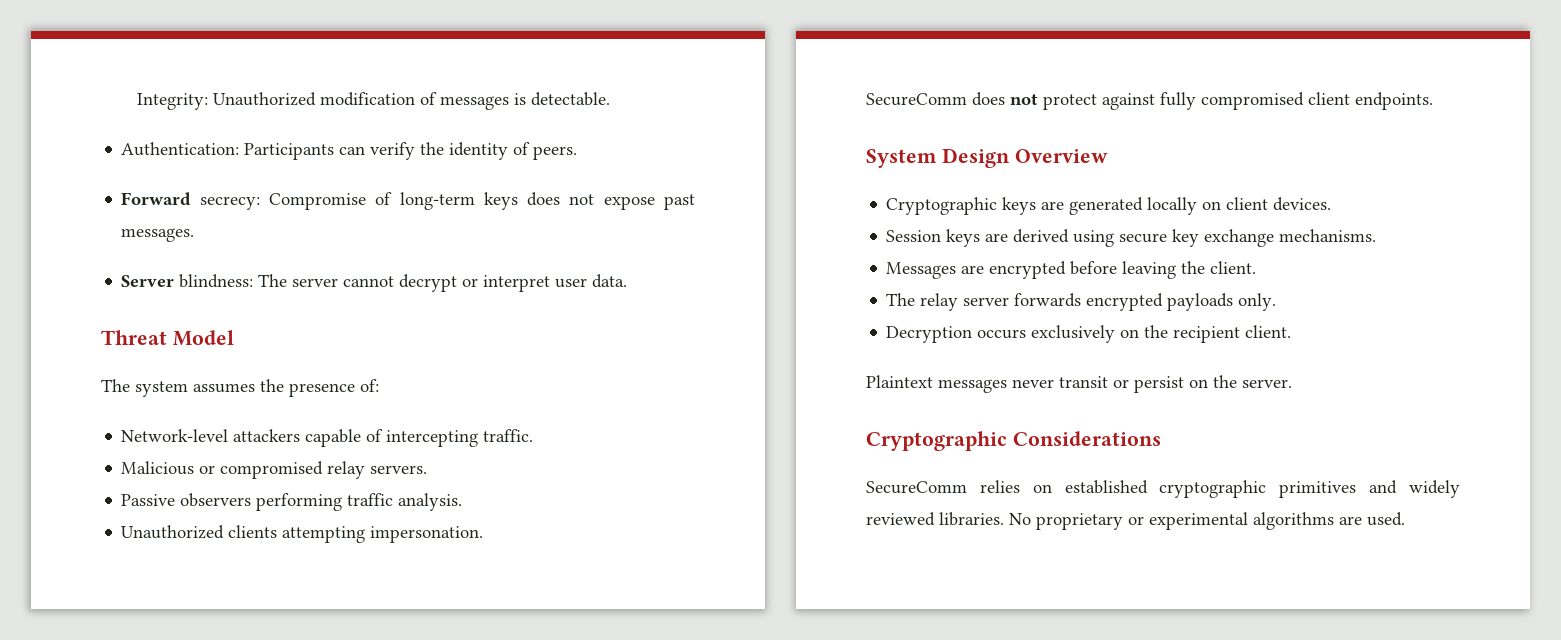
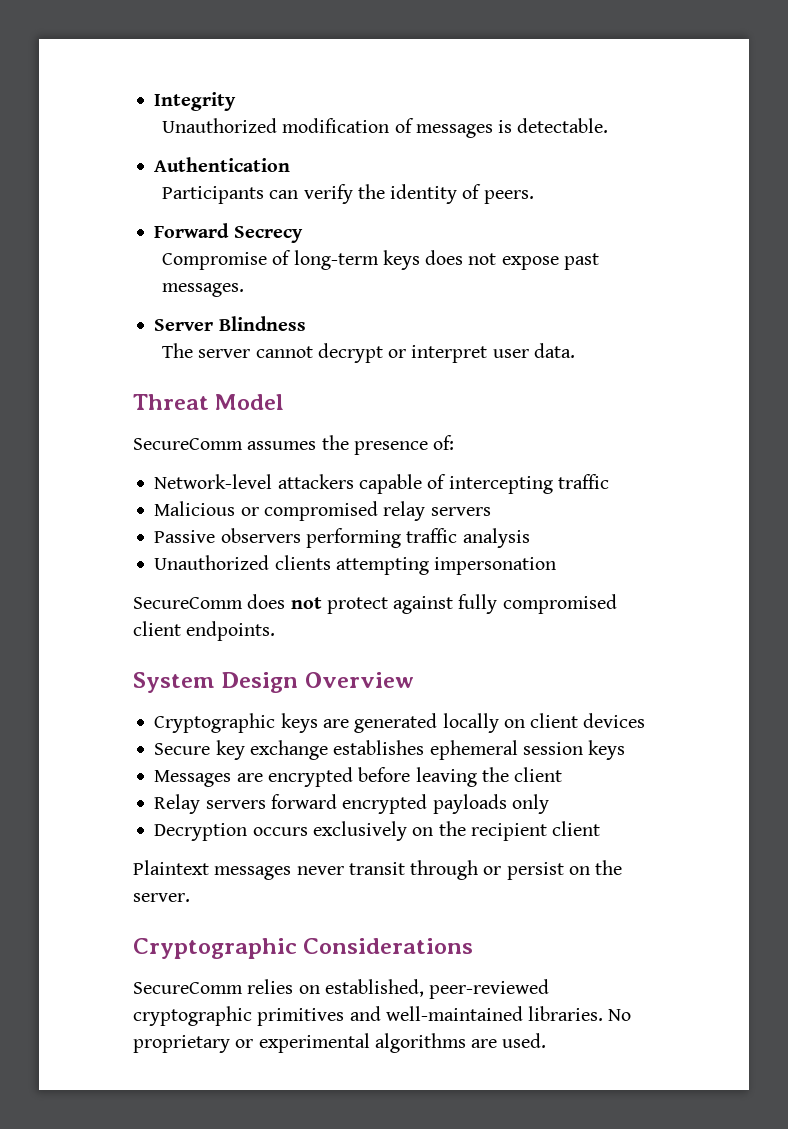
[136,93,208,110] Integrity: -> [154,92,237,111] Integrity //
[121,142,240,156] Authentication: -> [154,157,291,172] Authentication //
[199,196,260,210] secrecy: -> [233,226,303,243] Secrecy //
[179,274,254,288] blindness: -> [218,316,306,331] Blindness //
[101,379,188,397] The system -> [133,438,243,450] SecureComm
[483,429,534,442] traffic. -> [557,474,609,489] traffic
[370,465,428,474] servers. -> [430,507,491,516] servers
[398,493,463,511] analysis. -> [462,528,530,548] analysis
[370,526,484,543] impersonation. -> [434,557,557,575] impersonation
[1273,197,1332,211] [886,229,1377,247] devices. // Session keys are derived using secure key exchange mechanisms. -> [583,713,646,728] [154,740,626,760] devices // Secure key exchange establishes ephemeral session keys
[1210,261,1257,274] [886,293,1082,311] client. // The relay server forwards -> [514,767,563,782] [154,794,337,814] client // Relay servers forward
[1238,293,1277,311] only. -> [511,794,549,814] only
[1245,325,1292,338] client. -> [552,821,601,836] client
(1108, 382) none -> [410,860,479,880] through
[1064,480,1148,494] established -> [324,979,550,999] established, peer-reviewed
[1409,480,1460,498] [866,512,935,526] widely reviewed -> [385,1006,523,1021] well-maintained

